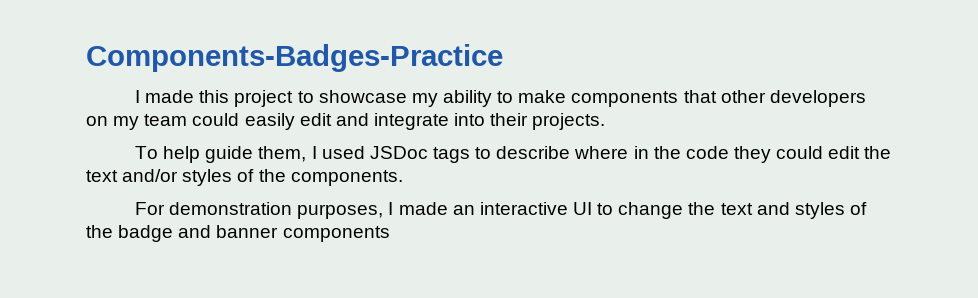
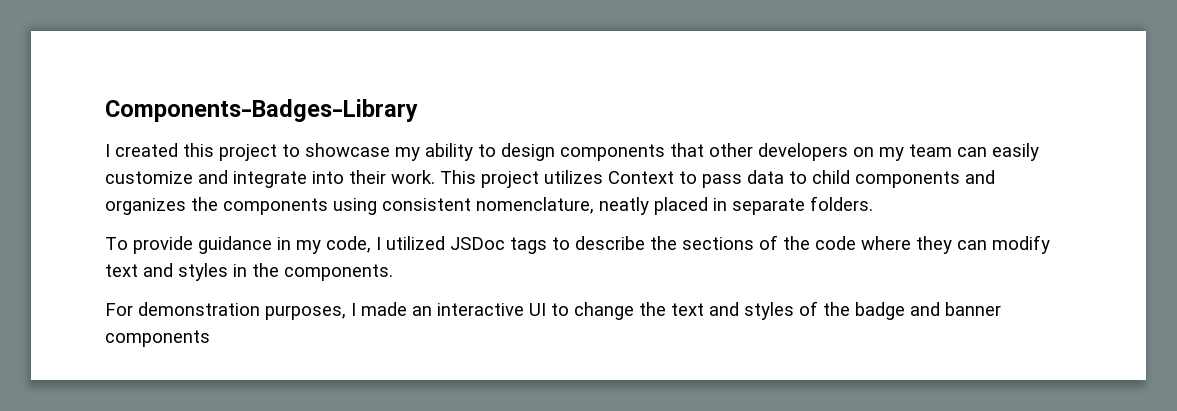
[86,44,503,72] [135,90,195,103] Components-Badges-Practice // I made -> [105,99,418,122] [105,143,178,157] Components-Badges-Library // I created
[518,90,567,103] make -> [501,143,555,161] design
[192,113,332,130] could easily edit -> [957,143,1039,161] [105,171,193,184] can easily customize
[532,113,606,130] [135,146,892,163] [86,169,255,186] projects. // To help guide them, I used JSDoc tags to describe where in the code they could edit the text and/or styles of -> [391,170,995,188] [105,196,873,215] [105,235,1050,254] [105,263,247,281] work. This project utilizes Context to pass data to child components and organizes the components using consistent nomenclature, neatly placed in separate folders. // To provide guidance in my code, I utilized JSDoc tags to describe the sections of the code where they can modify text and styles in

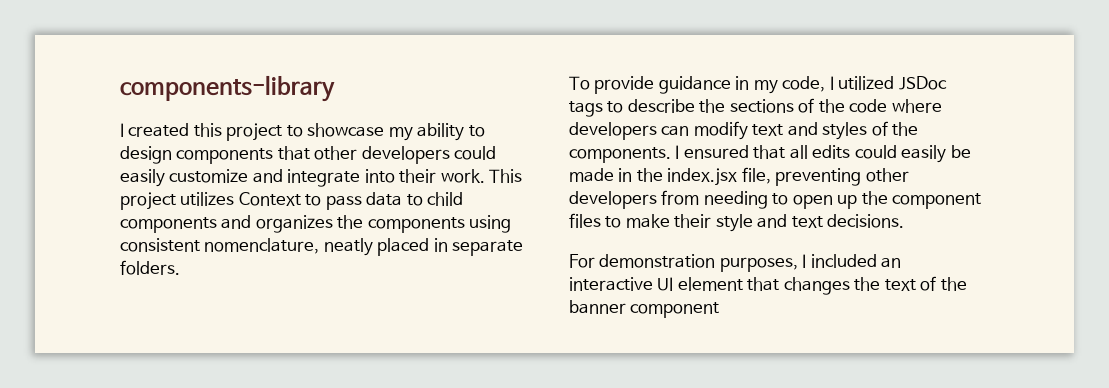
[105,99,418,122] Components-Badges-Library -> [120,75,335,102] components-library
[853,144,987,161] on my team can -> [454,146,497,160] could
[916,236,952,254] they -> [569,122,657,140] developers
[233,263,393,281] in the components. -> [871,121,919,136] [569,145,971,163] [569,167,909,186] [569,190,982,209] [569,213,905,232] of the components. I ensured that all edits could easily be made in the index.jsx file, preventing other developers from needing to open up the component files to make their style and text decisions.
[361,302,407,316] made -> [810,254,877,268] included
[551,301,1001,320] [105,330,210,347] to change the text and styles of the badge and banner components -> [677,276,967,295] [569,300,720,318] element that changes the text of the banner component

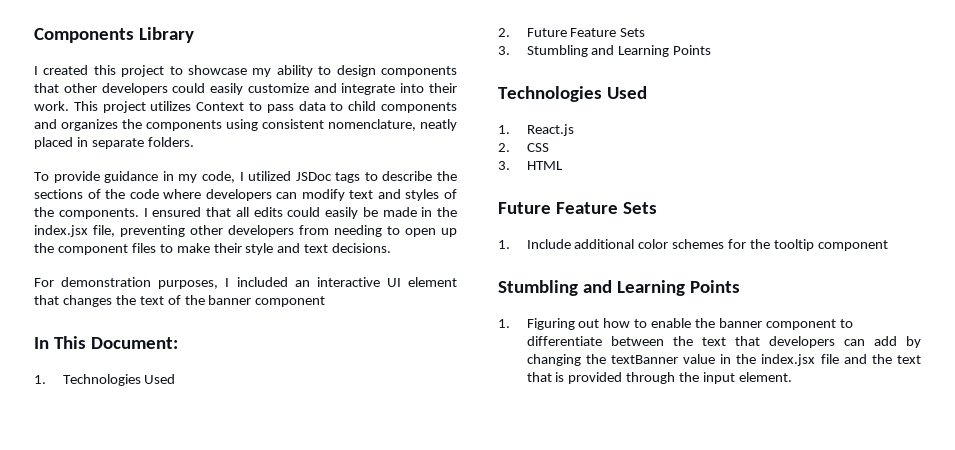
[120,75,335,102] components-library -> [34,27,194,43] Components Library
(720, 310) none -> [34,336,178,349] [34,374,176,386] [498,28,646,37] [498,45,712,57] [498,86,647,102] [498,124,574,136] [498,143,549,152] [498,161,563,170] [498,202,657,214] [498,239,888,251] [498,280,740,296] [498,318,853,330] [526,336,921,348] [526,354,922,366] [526,372,793,384] // In This Document: // 1. Technologies Used // 2. Future Feature Sets // 3. Stumbling and Learning Points // Technologies Used // 1. React.js // 2. CSS // 3. HTML // Future Feature Sets // 1. Include additional color schemes for the tooltip component // Stumbling and Learning Points // 1. Figuring out how to enable the banner component to differentiate between the text that developers can add by changing the textBanner value in the index.jsx file and the text that is provided through the input element.

